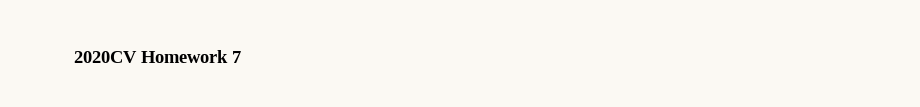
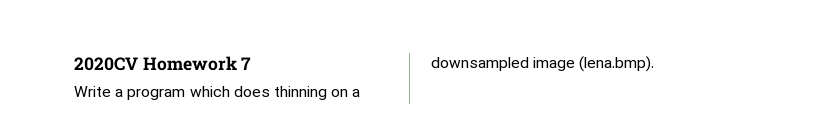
(241, 57) none -> [74,86,361,100] [431,56,655,72] // Write a program which does thinning on a downsampled image (lena.bmp).

